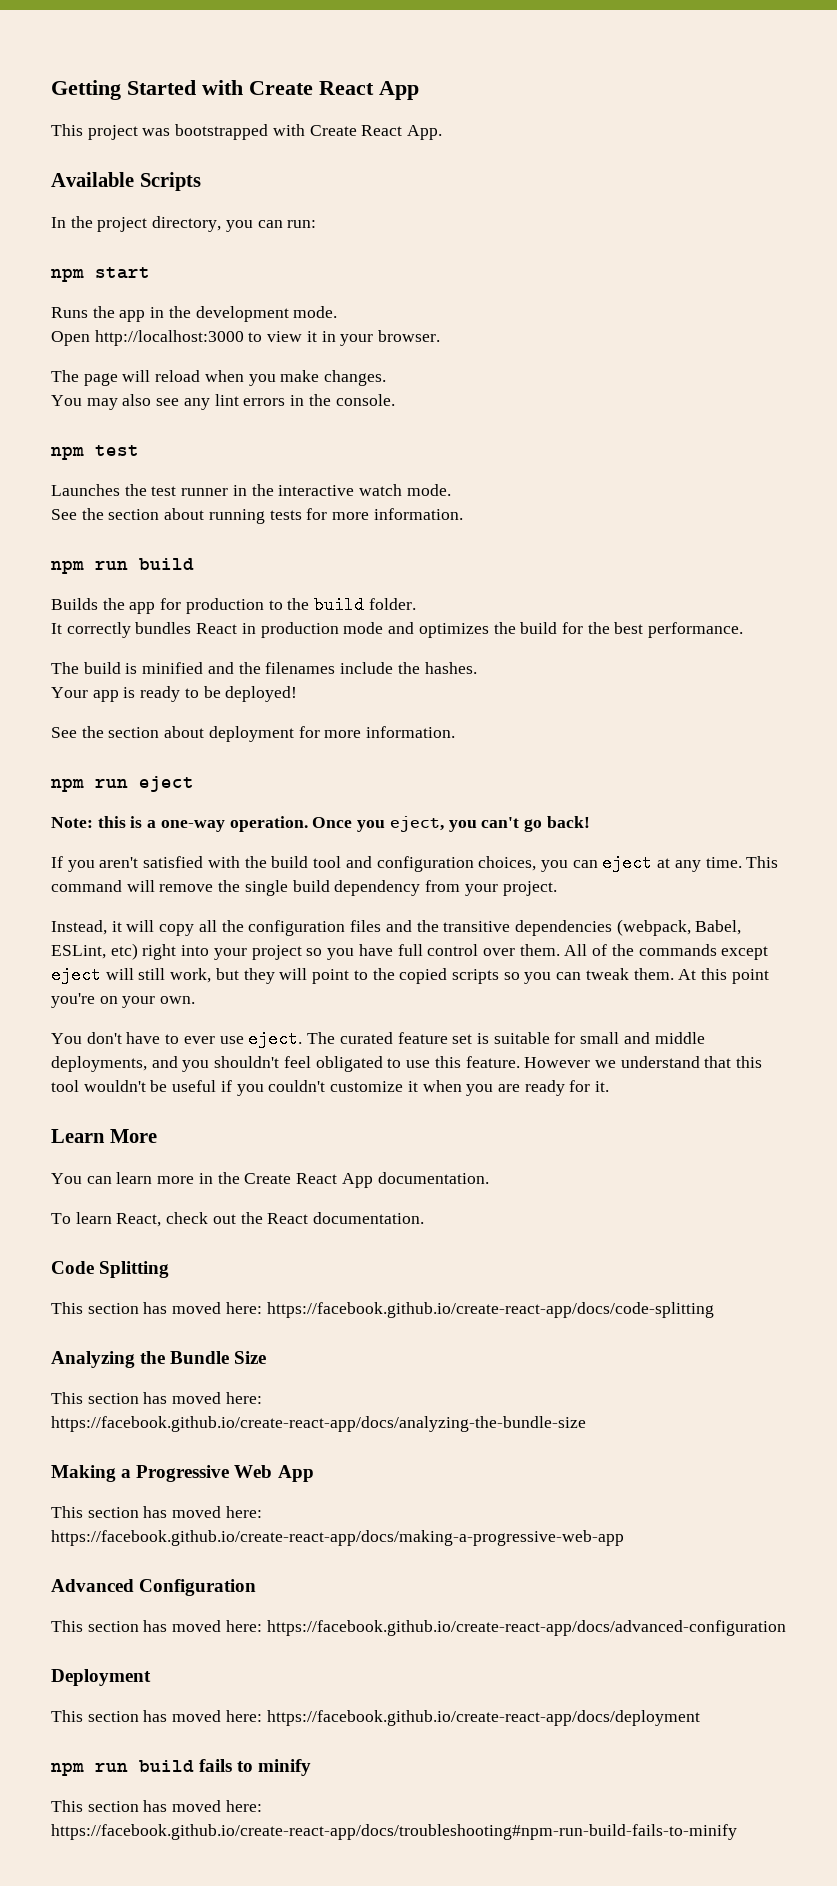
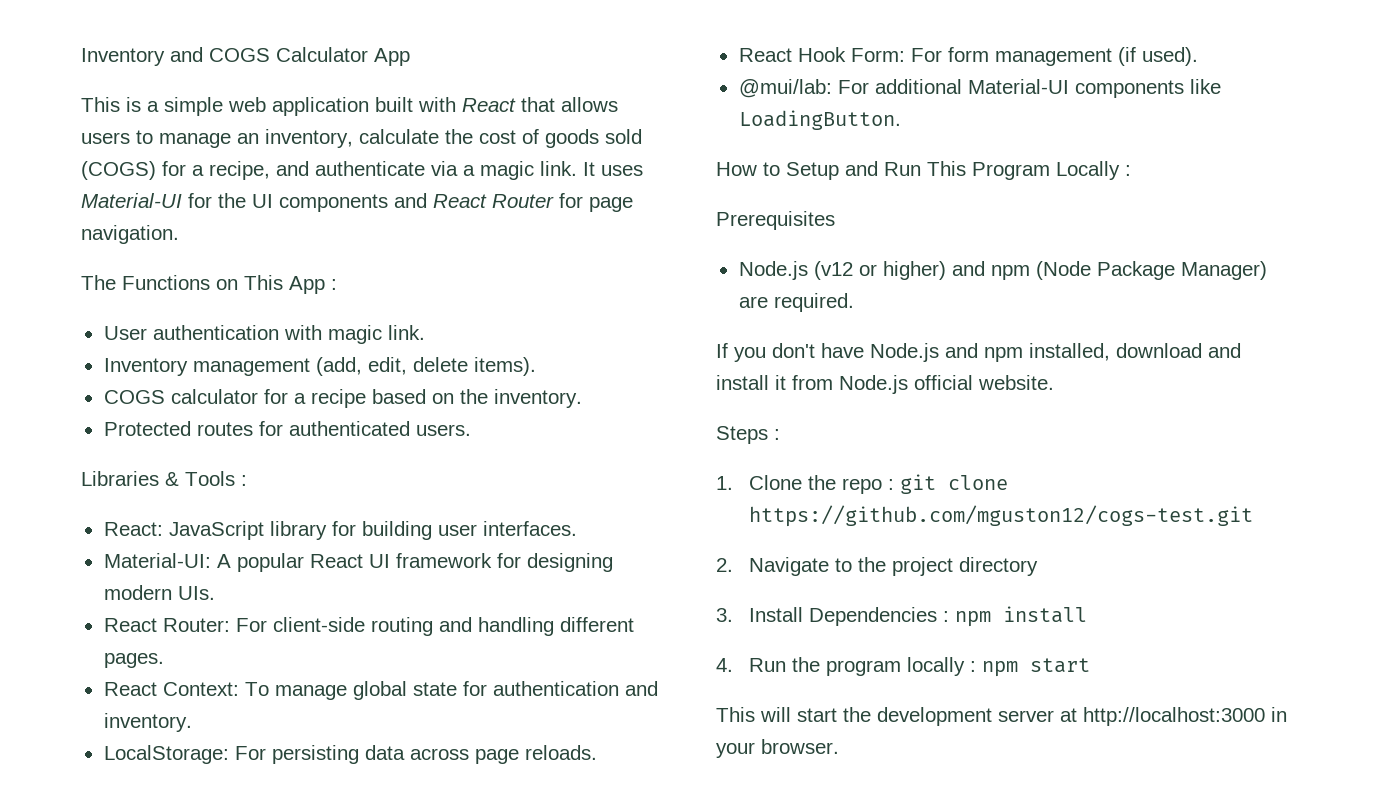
[51,80,419,100] [51,124,443,140] [51,172,201,191] [51,216,317,232] [51,267,150,282] [51,306,338,322] [51,330,441,346] [51,370,387,386] [51,394,395,410] [51,445,139,460] [51,484,451,496] [51,508,463,524] [51,558,194,574] [51,596,416,614] [51,622,744,638] [51,662,477,674] [51,686,298,702] [51,726,456,742] [51,776,194,792] [51,816,590,832] [51,854,779,872] [51,880,557,896] [51,919,742,936] [51,943,769,960] [51,966,769,984] [51,993,196,1008] [51,1030,705,1048] [51,1056,763,1072] [51,1080,610,1096] [51,1129,157,1143] [51,1172,489,1188] [51,1212,425,1227] [51,1261,170,1278] [51,1302,714,1318] [51,1351,267,1368] [51,1392,262,1404] [51,1416,586,1432] [51,1465,314,1482] [51,1506,262,1518] [51,1530,624,1546] [51,1579,257,1596] [51,1620,786,1636] [51,1669,151,1686] [51,1710,700,1726] [51,1759,312,1776] [51,1800,262,1812] [51,1824,737,1840] Getting Started with Create React App // This project was bootstrapped with Create React App. // Available Scripts // In the project directory, you can run: // npm start // Runs the app in the development mode. // Open http://localhost:3000 to view it in your browser. // The page will reload when you make changes. // You may also see any lint errors in the console. // npm test // Launches the test runner in the interactive watch mode. // See the section about running tests for more information. // npm run build // Builds the app for production to the build folder. // It correctly bundles React in production mode and optimizes the build for the best performance. // The build is minified and the filenames include the hashes. // Your app is ready to be deployed! // See the section about deployment for more information. // npm run eject // Note: this is a one-way operation. Once you eject, you can't go back! // If you aren't satisfied with the build tool and configuration choices, you can eject at any time. This command will remove the single build dependency from your project. // Instead, it will copy all the configuration files and the transitive dependencies (webpack, Babel, ESLint, etc) right into your project so you have full control over them. All of the commands except eject will still work, but they will point to the copied scripts so you can tweak them. At this point you're on your own. // You don't have to ever use eject. The curated feature set is suitable for small and middle deployments, and you shouldn't feel obligated to use this feature. However we understand that this tool wouldn't be useful if you couldn't customize it when you are ready for it. // Learn More // You can learn more in the Create React App documentation. // To learn React, check out the React documentation. // Code Splitting // This section has moved here: https://facebook.github.io/create-react-app/docs/code-splitting // Analyzing the Bundle Size // This section has moved here: https://facebook.github.io/create-react-app/docs/analyzing-the-bundle-size // Making a Progressive Web App // This section has moved here: https://facebook.github.io/create-react-app/docs/making-a-progressive-web-app // Advanced Configuration // This section has moved here: https://facebook.github.io/create-react-app/docs/advanced-configuration // Deployment // This section has moved here: https://facebook.github.io/create-react-app/docs/deployment // npm run build fails to minify // This section has moved here: https://facebook.github.io/create-react-app/docs/troubleshooting#npm-run-build-fails-to-minify -> [81,47,410,66] [81,97,618,116] [81,129,642,148] [81,161,643,180] [81,193,633,212] [81,225,179,244] [81,275,337,294] [103,325,425,344] [103,357,536,376] [103,389,582,408] [103,421,471,436] [81,471,247,486] [103,521,577,540] [103,553,613,572] [103,585,215,600] [103,617,634,636] [103,653,164,668] [103,681,658,700] [103,713,192,732] [103,745,597,764] [738,47,1198,66] [738,79,1221,98] [738,110,901,130] [716,161,1131,180] [716,211,835,230] [738,261,1267,280] [738,293,854,312] [716,343,1241,362] [716,375,1054,394] [716,426,780,444] [716,474,1009,494] [749,505,1254,527] [716,557,1039,576] [716,606,1088,627] [716,657,1091,677] [716,707,1287,726] [716,739,839,758] Inventory and COGS Calculator App // This is a simple web application built with React that allows users to manage an inventory, calculate the cost of goods sold (COGS) for a recipe, and authenticate via a magic link. It uses Material-UI for the UI components and React Router for page navigation. // The Functions on This App : // User authentication with magic link. // Inventory management (add, edit, delete items). // COGS calculator for a recipe based on the inventory. // Protected routes for authenticated users. // Libraries & Tools : // React: JavaScript library for building user interfaces. // Material-UI: A popular React UI framework for designing modern UIs. // React Router: For client-side routing and handling different pages. // React Context: To manage global state for authentication and inventory. // LocalStorage: For persisting data across page reloads. // React Hook Form: For form management (if used). // @mui/lab: For additional Material-UI components like LoadingButton. // How to Setup and Run This Program Locally : // Prerequisites // Node.js (v12 or higher) and npm (Node Package Manager) are required. // If you don't have Node.js and npm installed, download and install it from Node.js official website. // Steps : // 1. Clone the repo : git clone https://github.com/mguston12/cogs-test.git // 2. Navigate to the project directory // 3. Install Dependencies : npm install // 4. Run the program locally : npm start // This will start the development server at http://localhost:3000 in your browser.

